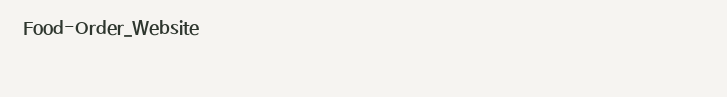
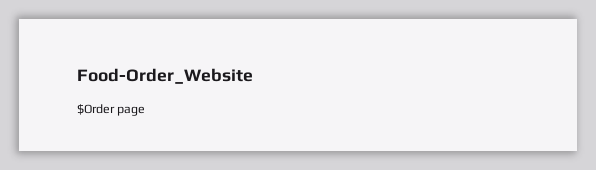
(199, 28) none -> [77,104,146,116] // $Order page

